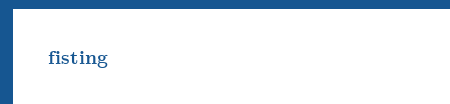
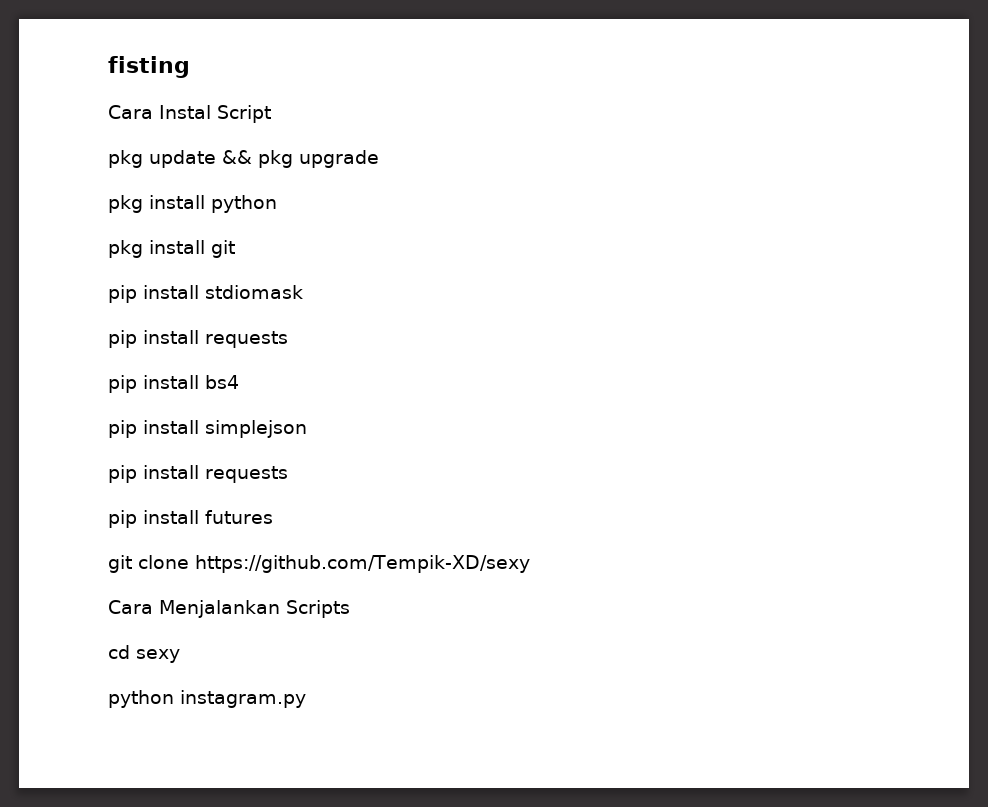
(108, 59) none -> [108,105,271,123] [108,150,379,168] [108,195,277,213] [108,240,235,258] [108,285,303,303] [108,330,288,348] [108,375,239,393] [108,420,307,438] [108,465,288,483] [108,510,273,528] [108,555,530,573] [108,600,350,618] [108,645,180,663] [108,690,306,708] // Cara Instal Script // pkg update && pkg upgrade // pkg install python // pkg install git // pip install stdiomask // pip install requests // pip install bs4 // pip install simplejson // pip install requests // pip install futures // git clone https://github.com/Tempik-XD/sexy // Cara Menjalankan Scripts // cd sexy // python instagram.py

